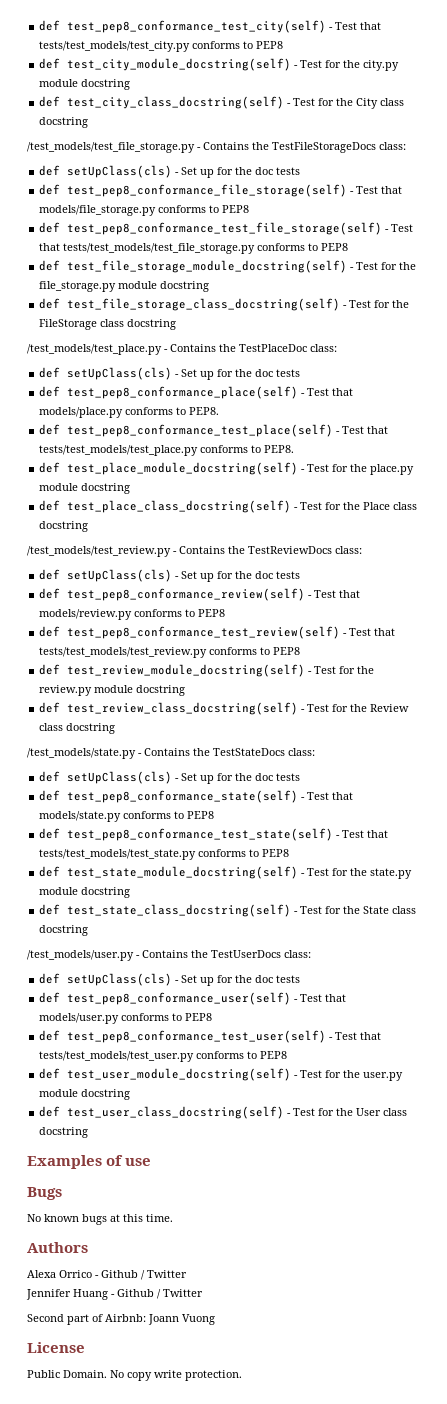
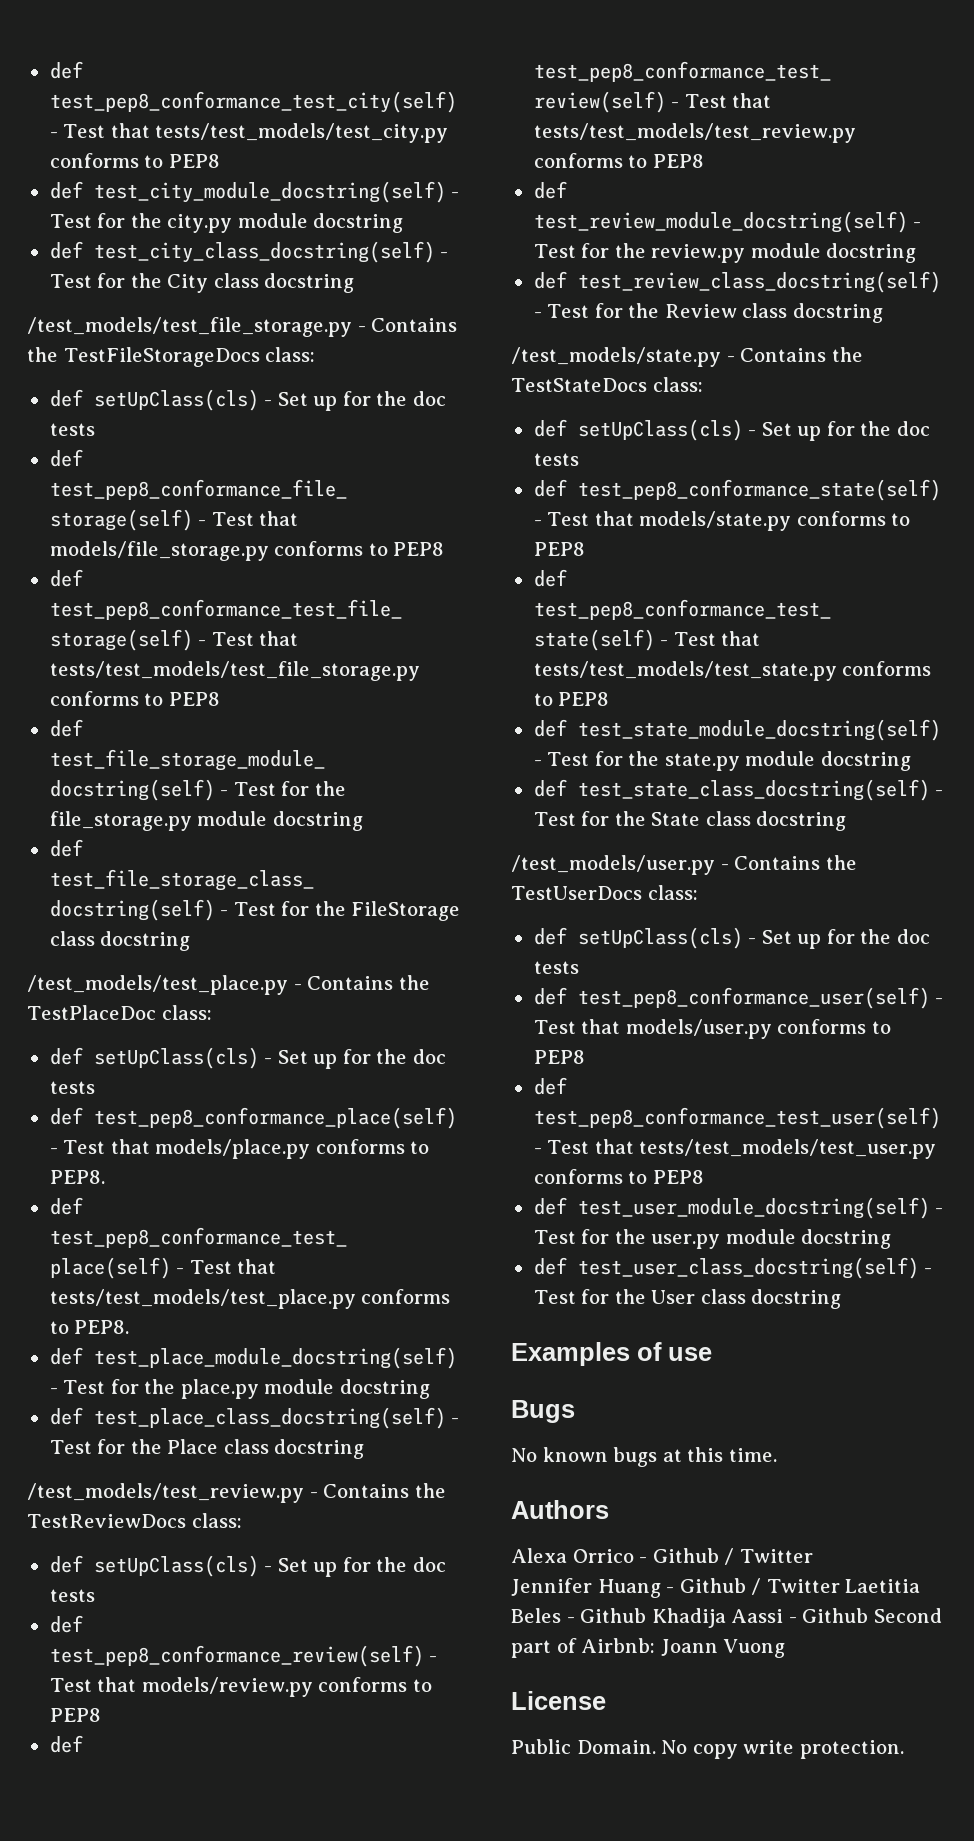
(203, 1293) // -> [845,1579,921,1593] [511,1608,869,1628] Laetitia Beles - Github Khadija Aassi - Github

